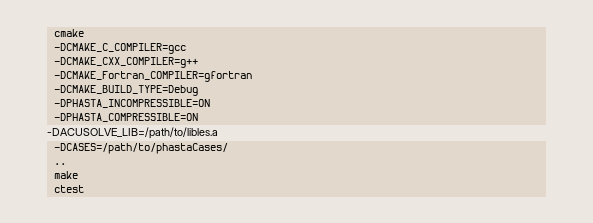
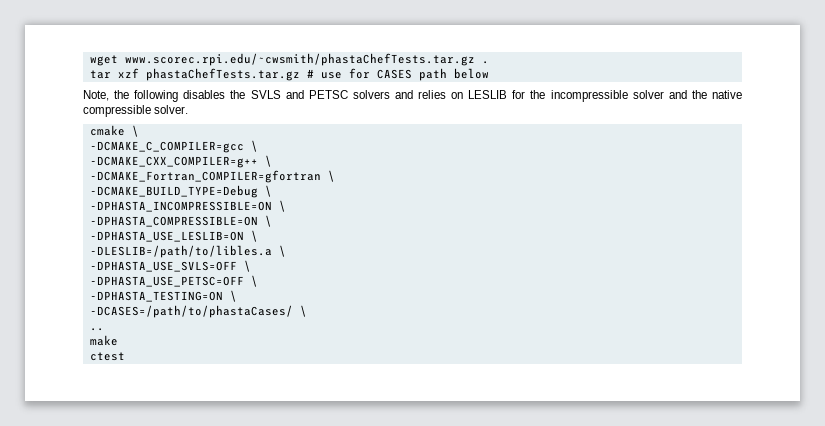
(53, 33) none -> [89,53,489,66] [89,68,489,81] [83,90,742,102] [83,105,189,117] wget www.scorec.rpi.edu/~cwsmith/phastaChefTests.tar.gz . // tar xzf phastaChefTests.tar.gz # use for CASES path below // Note, the following disables the SVLS and PETSC solvers and relies on LESLIB for the incompressible solver and the native compressible solver. //
(84, 33) none -> [131,125,139,137] \
(186, 48) none -> [250,140,258,152] \
(198, 62) none -> [264,155,272,167] \
(252, 76) none -> [327,170,335,182] \
(198, 90) none -> [264,185,272,197] \
(210, 103) none -> [278,200,286,212] \
[47,127,218,139] // -DACUSOLVE_LIB=/path/to/libles.a -> [264,215,272,227] [89,230,258,242] [89,245,286,258] [89,260,251,272] [89,275,258,287] [89,290,237,302] \ // -DPHASTA_USE_LESLIB=ON \ // -DLESLIB=/path/to/libles.a \ // -DPHASTA_USE_SVLS=OFF \ // -DPHASTA_USE_PETSC=OFF \ // -DPHASTA_TESTING=ON \
(228, 148) none -> [299,305,307,317] \

